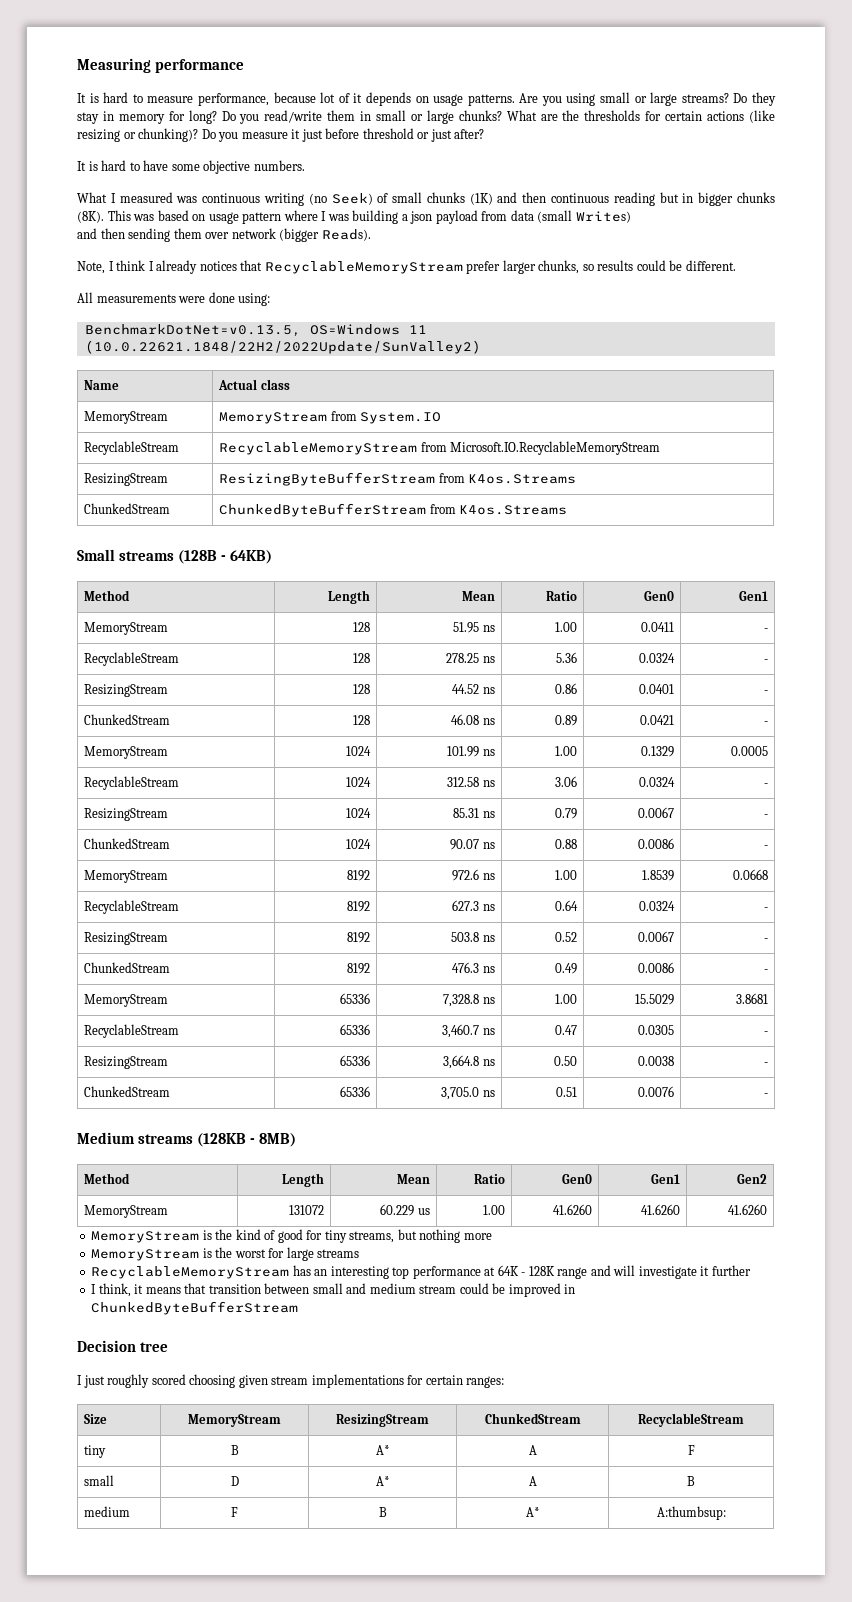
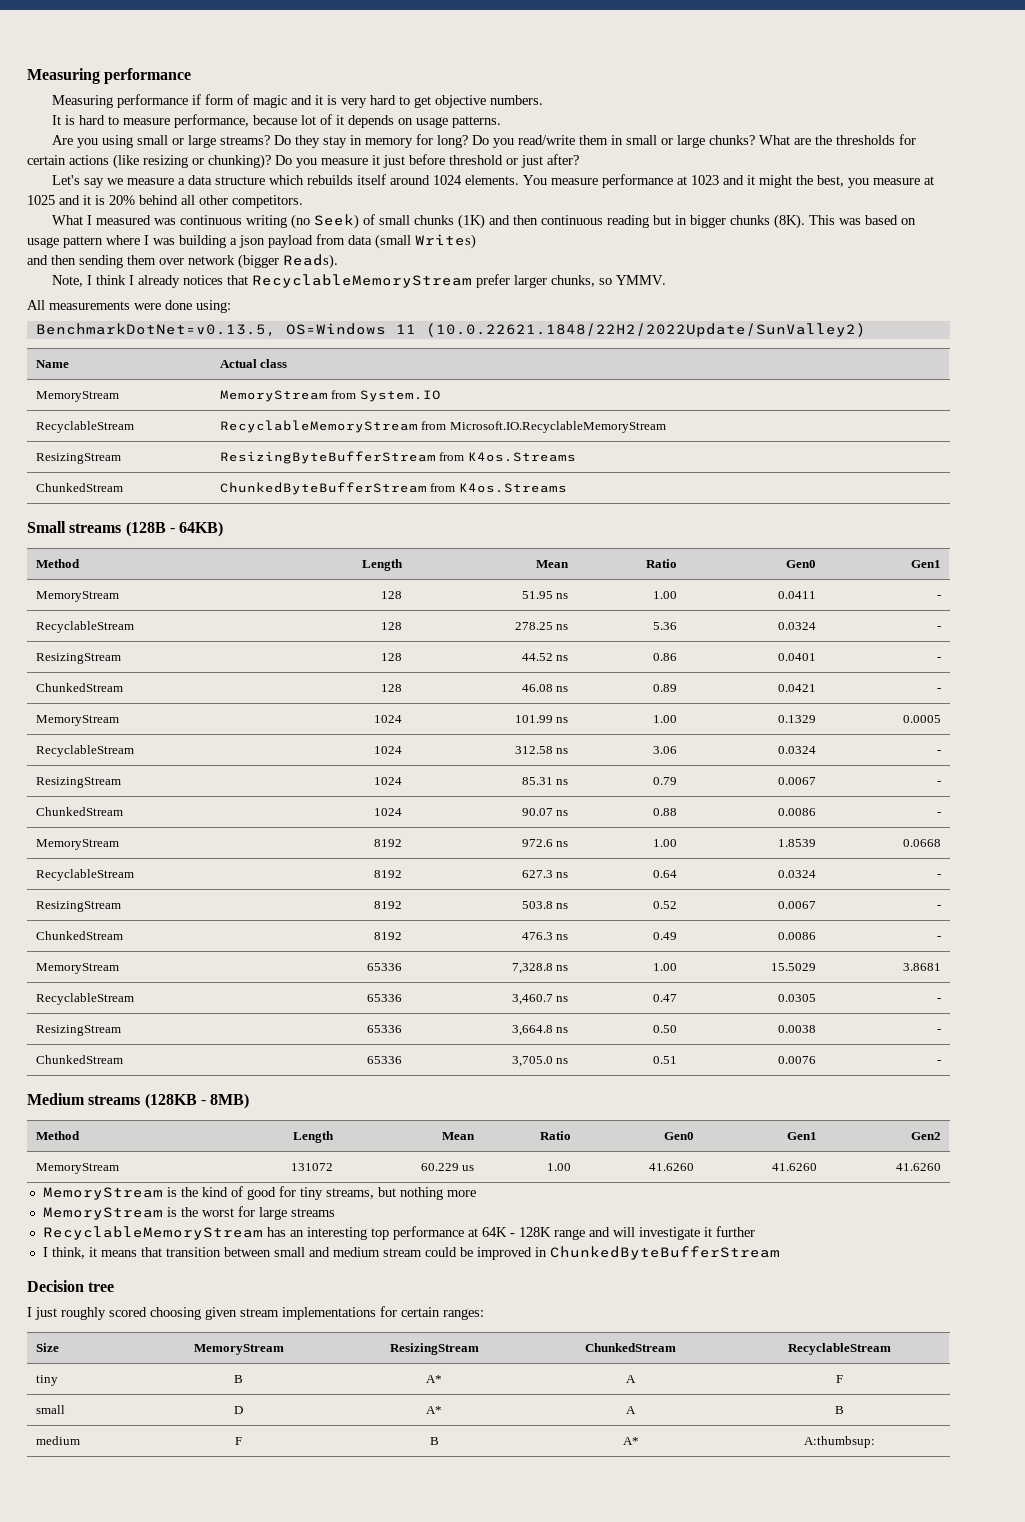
[77,58,245,73] Measuring performance -> [27,68,192,84] [51,94,543,108] Measuring performance // Measuring performance if form of magic and it is very hard to get objective numbers.
(515, 100) none -> (501, 122) //
[77,160,305,174] It is hard to have some objective numbers. -> [51,174,934,188] [27,195,303,208] Let's say we measure a data structure which rebuilds itself around 1024 elements. You measure performance at 1023 and it might the best, you measure at 1025 and it is 20% behind all other competitors.
[597,260,736,271] results could be different. -> [615,275,666,285] YMMV.

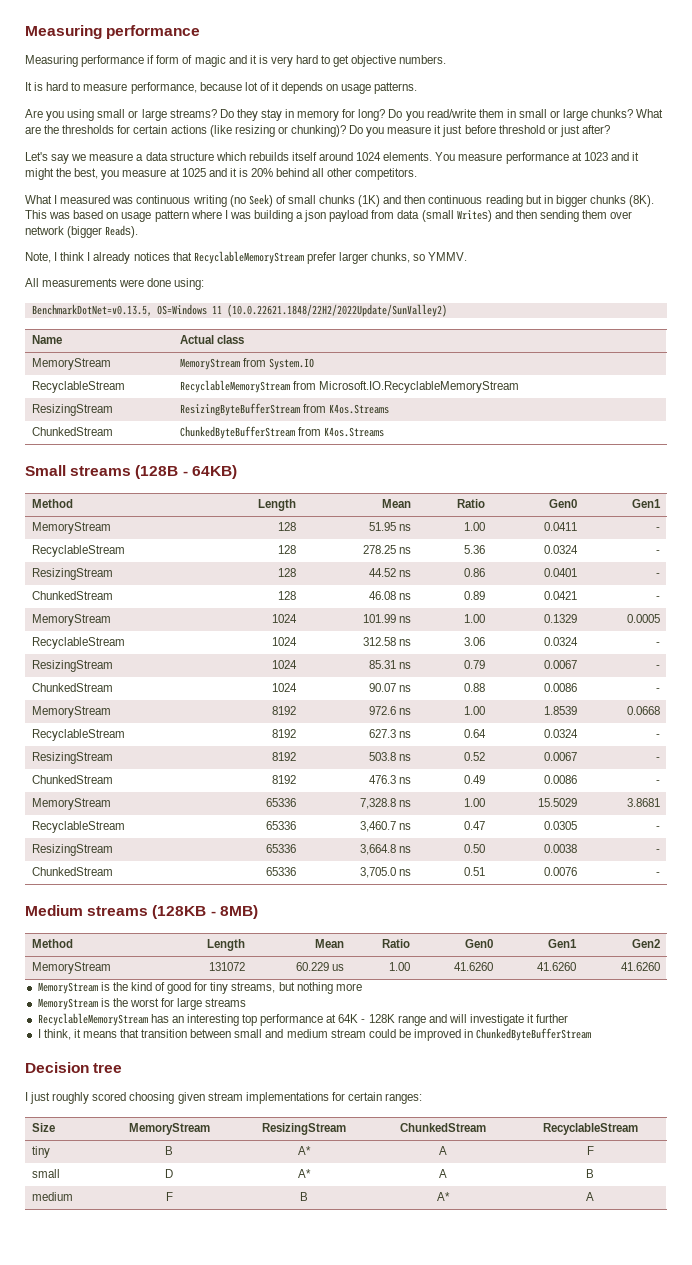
(476, 241) // -> (492, 216) none
[804,1436,875,1448] A:thumbsup: -> [586,1192,594,1201] A

